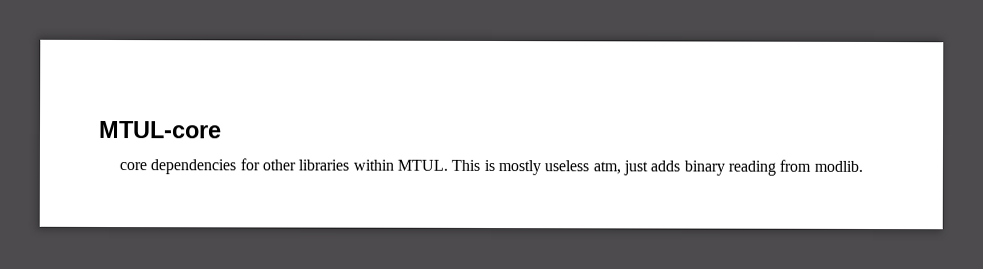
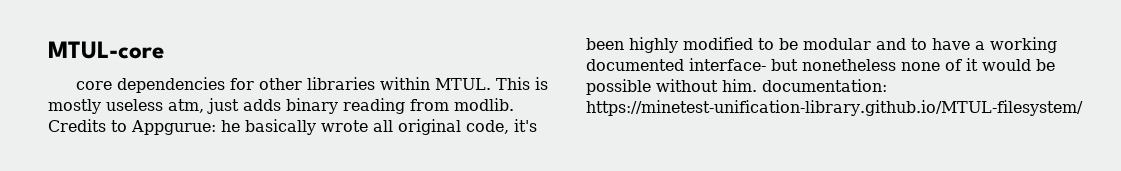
(863, 166) none -> [48,119,537,135] [586,37,1057,53] [586,58,1055,71] [586,79,887,95] [586,100,1083,116] Credits to Appgurue: he basically wrote all original code, it's been highly modified to be modular and to have a working documented interface- but nonetheless none of it would be possible without him. documentation: https://minetest-unification-library.github.io/MTUL-filesystem/

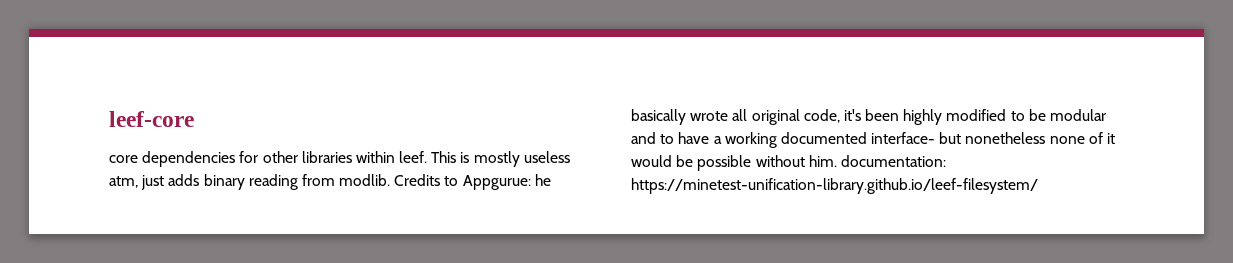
[48,41,164,59] MTUL-core -> [109,111,194,127] leef-core
[434,78,491,90] MTUL. -> [399,151,428,163] leef.
[586,100,1083,116] https://minetest-unification-library.github.io/MTUL-filesystem/ -> [631,178,1038,194] https://minetest-unification-library.github.io/leef-filesystem/

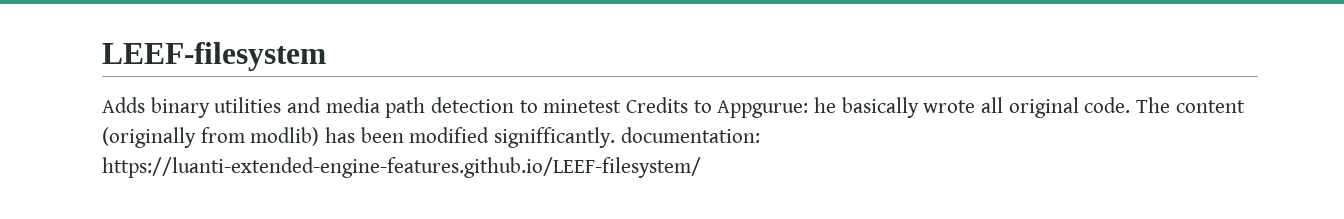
[109,111,194,127] [109,151,570,167] [109,174,391,190] leef-core // core dependencies for other libraries within leef. This is mostly useless atm, just adds binary reading from modlib. -> [102,42,326,71] [102,97,622,118] LEEF-filesystem // Adds binary utilities and media path detection to minetest
[803,109,1107,125] [631,132,1116,148] [631,155,946,171] [631,178,1038,194] code, it's been highly modified to be modular and to have a working documented interface- but nonetheless none of it would be possible without him. documentation: https://minetest-unification-library.github.io/leef-filesystem/ -> [1084,97,1245,113] [102,127,760,148] [102,157,701,178] code. The content (originally from modlib) has been modified signifficantly. documentation: https://luanti-extended-engine-features.github.io/LEEF-filesystem/

